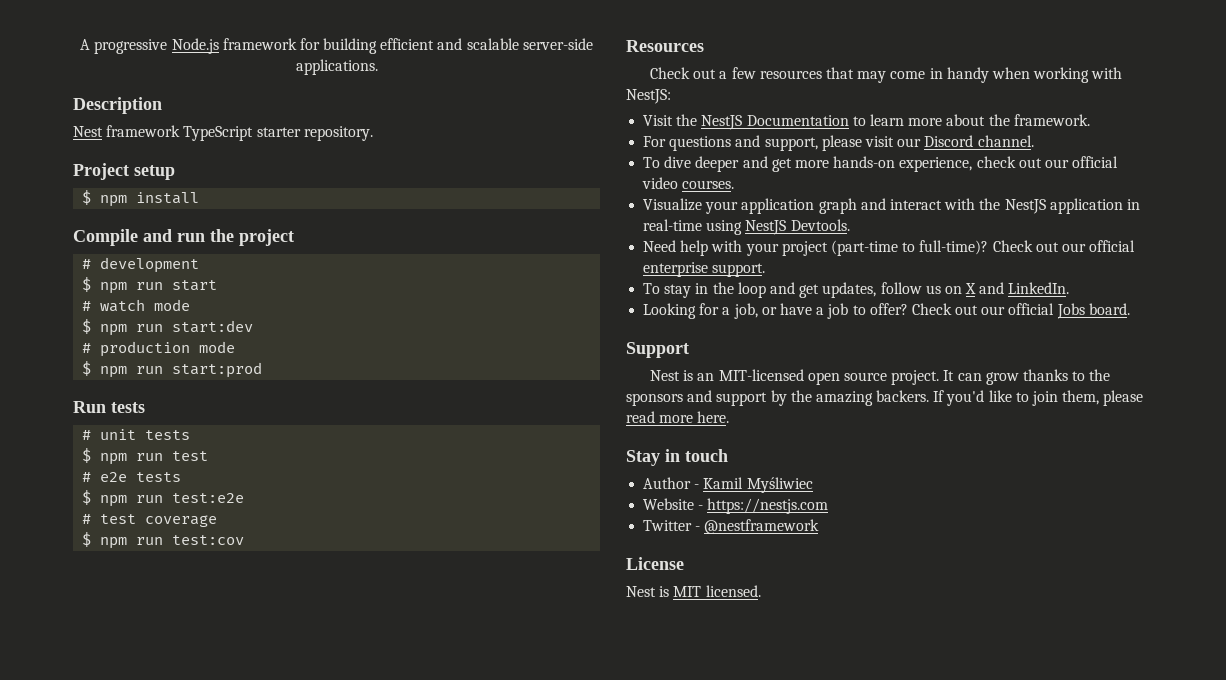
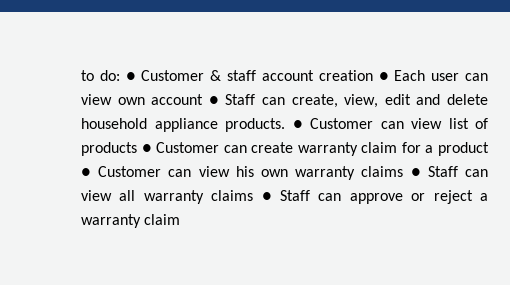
[80,38,593,54] [295,59,378,75] [73,97,162,114] [73,125,373,141] [73,163,175,180] [82,190,200,207] [73,229,294,246] [82,257,200,273] [82,277,218,294] [82,299,191,312] [82,319,254,336] [82,341,236,357] [82,361,263,378] [73,401,145,413] [82,429,191,440] [82,448,209,465] [82,472,182,482] [82,490,245,507] [82,514,218,527] [82,532,245,549] [626,40,704,52] [650,67,1123,83] [626,89,671,104] [643,114,1090,130] [643,135,1034,151] [643,156,1119,172] [642,177,735,189] [643,198,1140,214] [643,219,850,235] [643,240,1136,256] [643,262,766,277] [643,282,1070,298] [643,303,1130,319] [626,342,689,358] [650,369,1111,385] [626,390,1144,406] [626,411,730,423] [626,449,728,466] [643,477,813,493] [643,498,829,514] [643,519,820,534] [626,557,684,570] [626,585,761,597] A progressive Node.js framework for building efficient and scalable server-side applications. // Description // Nest framework TypeScript starter repository. // Project setup // $ npm install // Compile and run the project // # development // $ npm run start // # watch mode // $ npm run start:dev // # production mode // $ npm run start:prod // Run tests // # unit tests // $ npm run test // # e2e tests // $ npm run test:e2e // # test coverage // $ npm run test:cov // Resources // Check out a few resources that may come in handy when working with NestJS: // Visit the NestJS Documentation to learn more about the framework. // For questions and support, please visit our Discord channel. // To dive deeper and get more hands-on experience, check out our official video courses. // Visualize your application graph and interact with the NestJS application in real-time using NestJS Devtools. // Need help with your project (part-time to full-time)? Check out our official enterprise support. // To stay in the loop and get updates, follow us on X and LinkedIn. // Looking for a job, or have a job to offer? Check out our official Jobs board. // Support // Nest is an MIT-licensed open source project. It can grow thanks to the sponsors and support by the amazing backers. If you'd like to join them, please read more here. // Stay in touch // Author - Kamil Myśliwiec // Website - https://nestjs.com // Twitter - @nestframework // License // Nest is MIT licensed. -> [81,70,488,81] [81,94,489,108] [81,118,488,132] [81,142,489,156] [81,166,488,180] [81,190,488,204] [81,214,181,228] to do: ● Customer & staff account creation ● Each user can view own account ● Staff can create, view, edit and delete household appliance products. ● Customer can view list of products ● Customer can create warranty claim for a product ● Customer can view his own warranty claims ● Staff can view all warranty claims ● Staff can approve or reject a warranty claim

